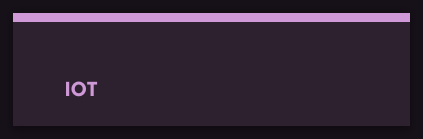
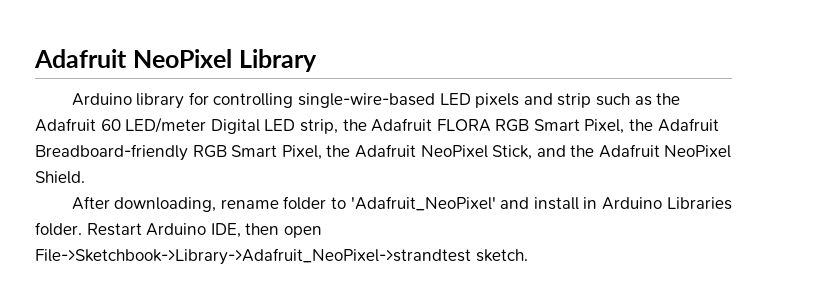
[65,81,98,97] IOT -> [34,49,317,72] [71,92,681,109] [35,117,719,134] [35,144,732,161] [35,171,85,184] [71,196,732,212] [35,222,322,238] [35,248,528,265] Adafruit NeoPixel Library // Arduino library for controlling single-wire-based LED pixels and strip such as the Adafruit 60 LED/meter Digital LED strip, the Adafruit FLORA RGB Smart Pixel, the Adafruit Breadboard-friendly RGB Smart Pixel, the Adafruit NeoPixel Stick, and the Adafruit NeoPixel Shield. // After downloading, rename folder to 'Adafruit_NeoPixel' and install in Arduino Libraries folder. Restart Arduino IDE, then open File->Sketchbook->Library->Adafruit_NeoPixel->strandtest sketch.

